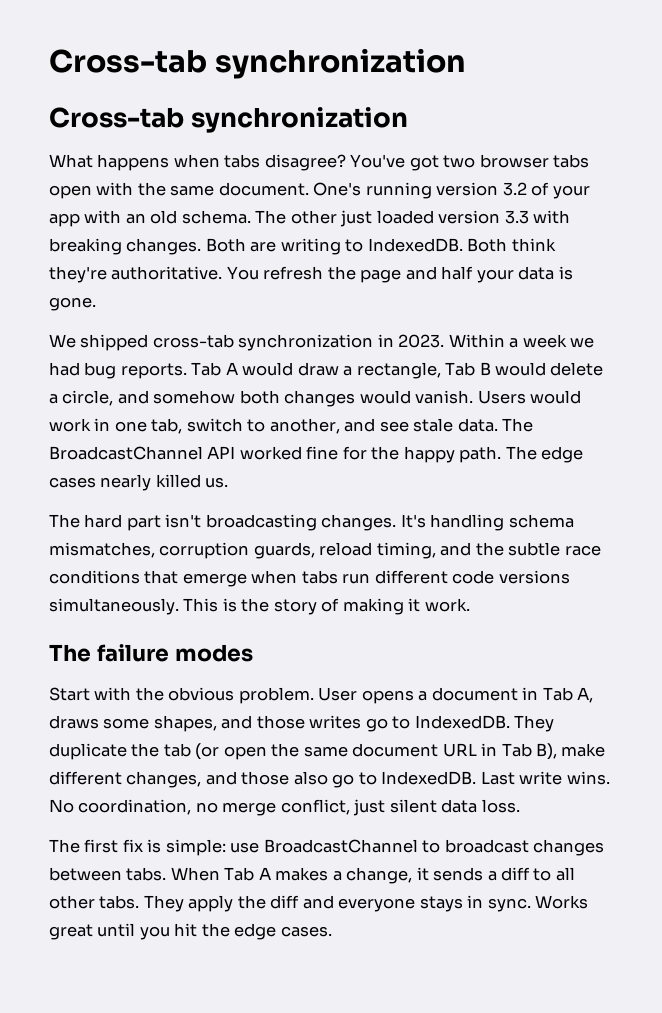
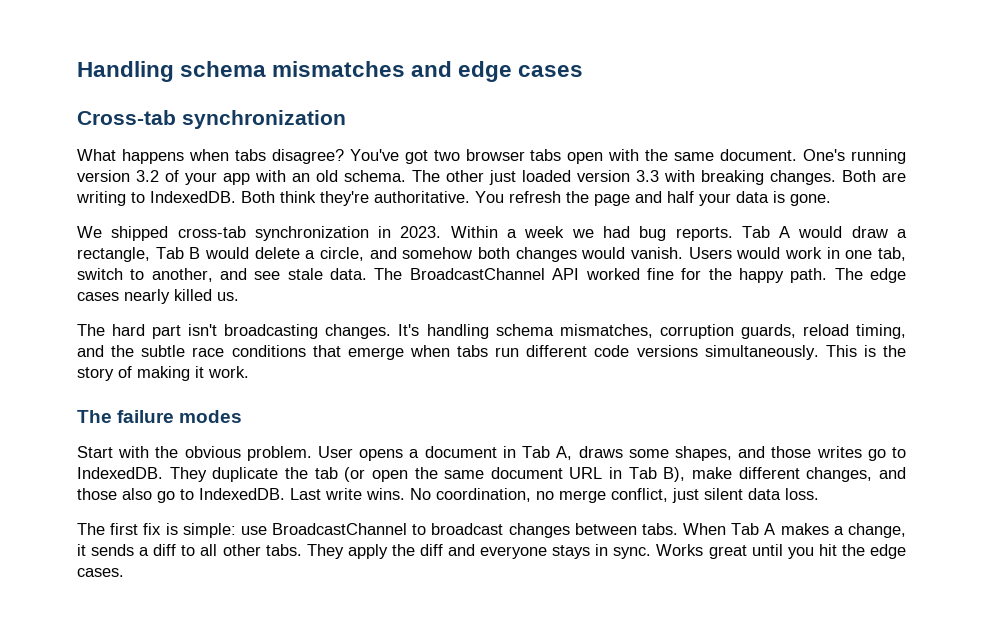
[49,48,467,79] Cross-tab synchronization -> [77,61,584,82] Handling schema mismatches and edge cases

